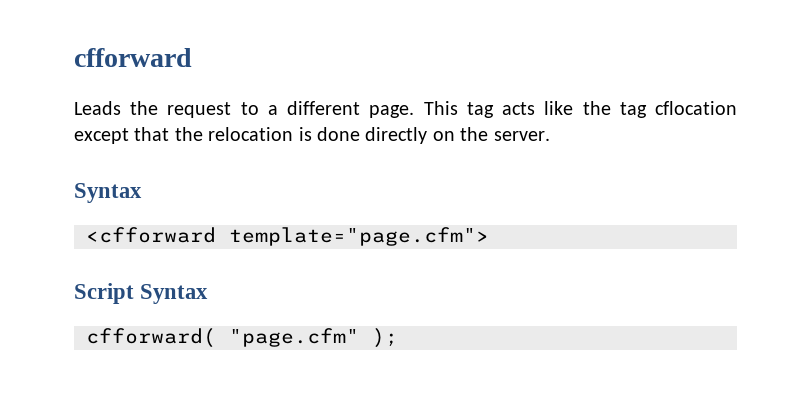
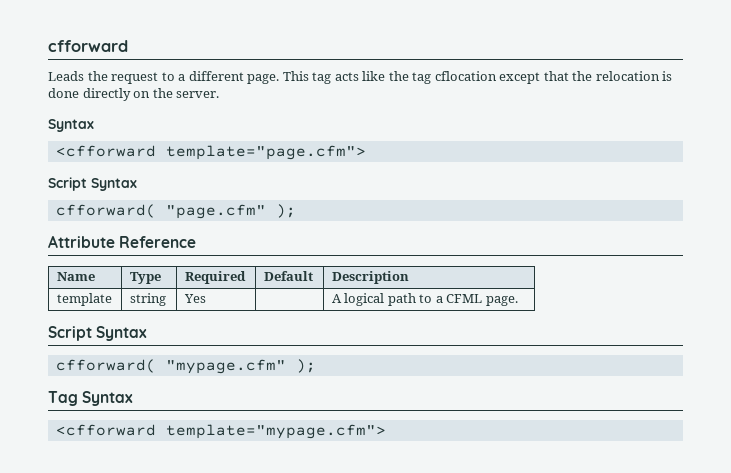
(398, 338) none -> [48,235,197,248] [56,272,95,281] [129,272,161,284] [184,271,246,284] [263,271,313,281] [331,271,409,284] [56,293,112,306] [129,293,166,306] [183,294,206,303] [331,293,518,306] [48,326,148,341] [55,359,316,374] [48,391,134,406] [55,424,386,439] // Attribute Reference // Name | Type | Required | Default | Description // template | string | Yes | | A logical path to a CFML page. // Script Syntax // cfforward( "mypage.cfm" ); // Tag Syntax // <cfforward template="mypage.cfm">

